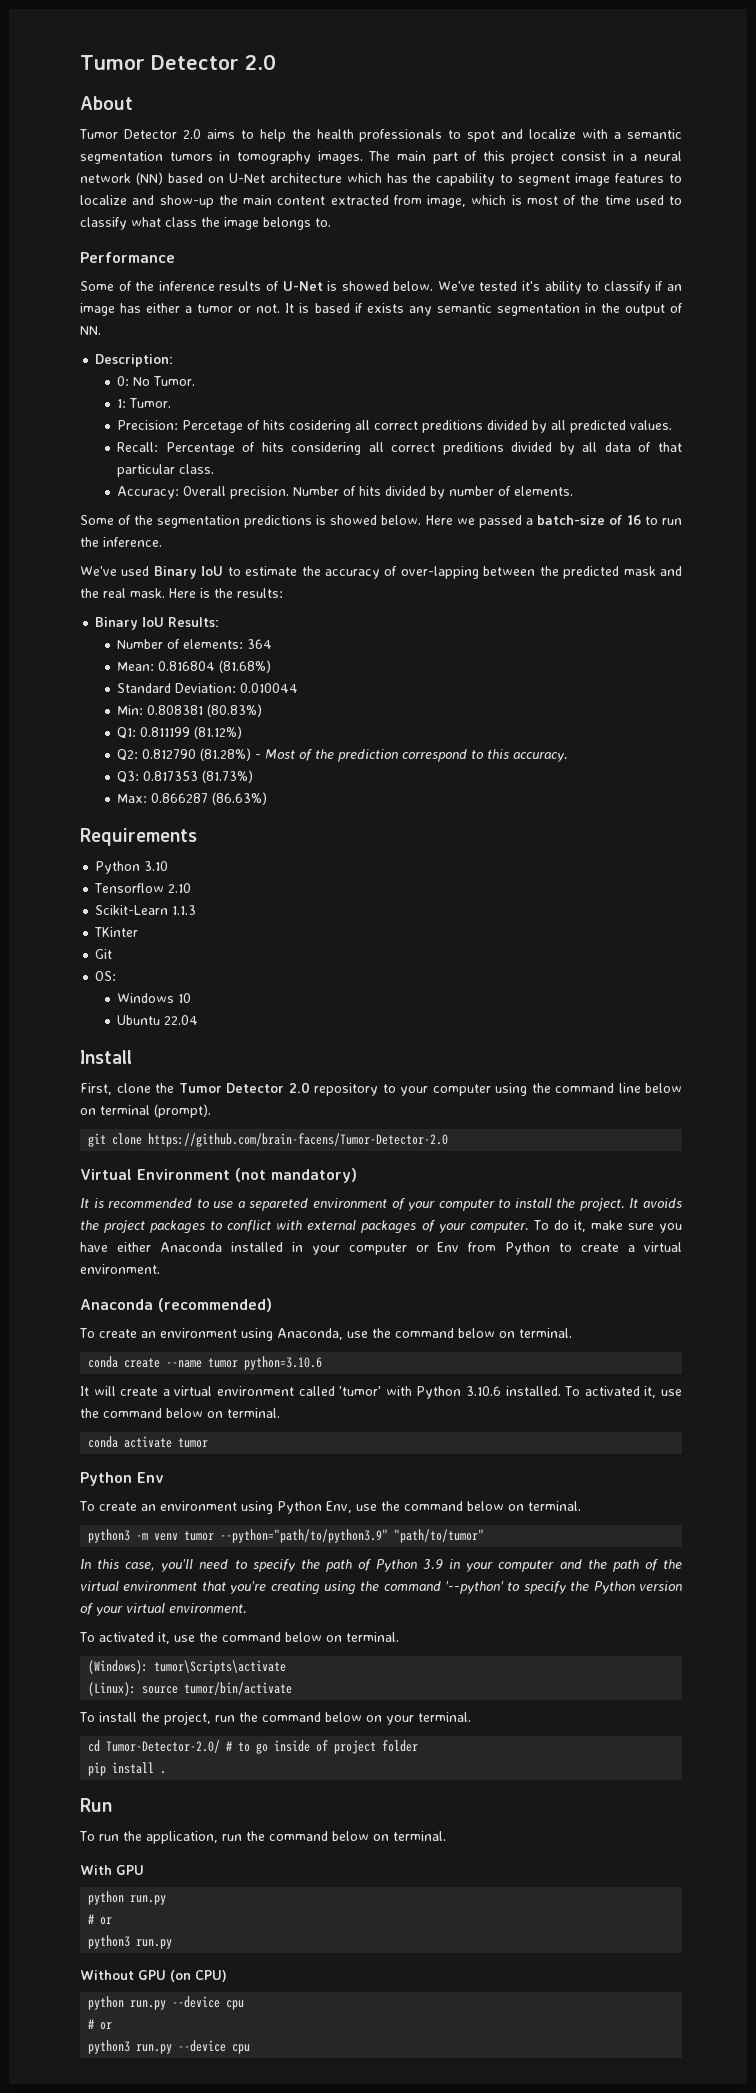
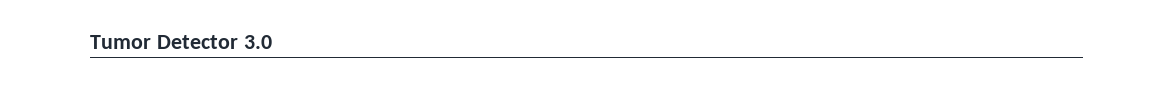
[80,54,276,70] [80,96,133,110] [79,129,682,142] [80,150,682,164] [80,172,683,186] [80,195,682,208] [80,217,331,230] [80,252,175,263] [80,281,682,294] [80,303,683,316] [80,326,101,335] [95,354,174,367] [117,376,196,386] [117,398,172,408] [117,420,673,433] [117,442,683,455] [117,464,215,477] [117,486,574,499] [80,515,682,528] [80,537,162,547] [80,566,682,579] [80,588,283,598] [95,617,220,630] [117,639,273,649] [117,660,272,673] [117,683,299,693] [117,704,263,717] [117,726,243,739] [117,748,569,762] [117,770,254,783] [117,792,268,805] [80,828,197,846] [95,861,169,874] [94,883,192,893] [95,905,197,915] [94,927,139,937] [95,949,113,959] [95,971,117,981] [117,993,192,1003] [117,1015,199,1025] [80,1050,132,1064] [80,1082,682,1096] [80,1104,211,1118] [88,1133,449,1147] [80,1168,357,1183] [80,1198,682,1211] [80,1220,682,1234] [80,1242,683,1255] [80,1264,160,1274] [80,1298,272,1312] [79,1328,572,1341] [88,1356,323,1370] [80,1386,682,1399] [80,1408,280,1418] [88,1436,209,1448] [80,1472,164,1486] [79,1501,581,1514] [88,1529,485,1543] [80,1559,682,1572] [80,1581,682,1595] [80,1603,247,1616] [79,1632,399,1644] [88,1660,287,1674] [88,1682,293,1696] [79,1711,471,1725] [88,1740,419,1754] [88,1762,167,1776] [80,1798,112,1812] [79,1831,446,1844] [80,1865,144,1875] [88,1891,167,1905] [88,1914,113,1925] [88,1935,173,1949] [80,1970,227,1982] [88,1996,245,2010] [88,2019,113,2030] [88,2040,251,2054] Tumor Detector 2.0 // About // Tumor Detector 2.0 aims to help the health professionals to spot and localize with a semantic segmentation tumors in tomography images. The main part of this project consist in a neural network (NN) based on U-Net architecture which has the capability to segment image features to localize and show-up the main content extracted from image, which is most of the time used to classify what class the image belongs to. // Performance // Some of the inference results of U-Net is showed below. We've tested it's ability to classify if an image has either a tumor or not. It is based if exists any semantic segmentation in the output of NN. // Description: // 0: No Tumor. // 1: Tumor. // Precision: Percetage of hits cosidering all correct preditions divided by all predicted values. // Recall: Percentage of hits considering all correct preditions divided by all data of that particular class. // Accuracy: Overall precision. Number of hits divided by number of elements. // Some of the segmentation predictions is showed below. Here we passed a batch-size of 16 to run the inference. // We've used Binary IoU to estimate the accuracy of over-lapping between the predicted mask and the real mask. Here is the results: // Binary IoU Results: // Number of elements: 364 // Mean: 0.816804 (81.68%) // Standard Deviation: 0.010044 // Min: 0.808381 (80.83%) // Q1: 0.811199 (81.12%) // Q2: 0.812790 (81.28%) - Most of the prediction correspond to this accuracy. // Q3: 0.817353 (81.73%) // Max: 0.866287 (86.63%) // Requirements // Python 3.10 // Tensorflow 2.10 // Scikit-Learn 1.1.3 // TKinter // Git // OS: // Windows 10 // Ubuntu 22.04 // Install // First, clone the Tumor Detector 2.0 repository to your computer using the command line below on terminal (prompt). // git clone https://github.com/brain-facens/Tumor-Detector-2.0 // Virtual Environment (not mandatory) // It is recommended to use a separeted environment of your computer to install the project. It avoids the project packages to conflict with external packages of your computer. To do it, make sure you have either Anaconda installed in your computer or Env from Python to create a virtual environment. // Anaconda (recommended) // To create an environment using Anaconda, use the command below on terminal. // conda create --name tumor python=3.10.6 // It will create a virtual environment called 'tumor' with Python 3.10.6 installed. To activated it, use the command below on terminal. // conda activate tumor // Python Env // To create an environment using Python Env, use the command below on terminal. // python3 -m venv tumor --python="path/to/python3.9" "path/to/tumor" // In this case, you'll need to specify the path of Python 3.9 in your computer and the path of the virtual environment that you're creating using the command '--python' to specify the Python version of your virtual environment. // To activated it, use the command below on terminal. // (Windows): tumor\Scripts\activate // (Linux): source tumor/bin/activate // To install the project, run the command below on your terminal. // cd Tumor-Detector-2.0/ # to go inside of project folder // pip install . // Run // To run the application, run the command below on terminal. // With GPU // python run.py // # or // python3 run.py // Without GPU (on CPU) // python run.py --device cpu // # or // python3 run.py --device cpu -> [90,35,272,49] Tumor Detector 3.0

